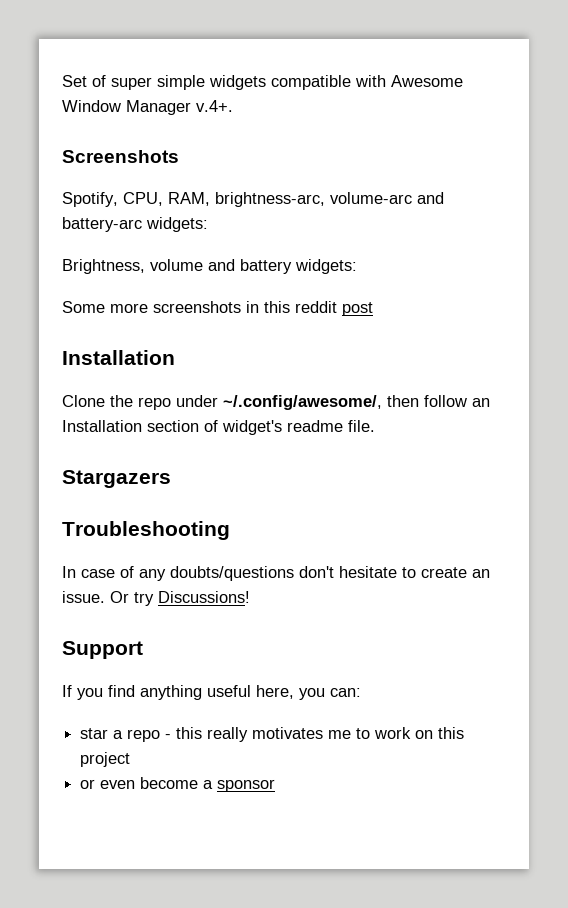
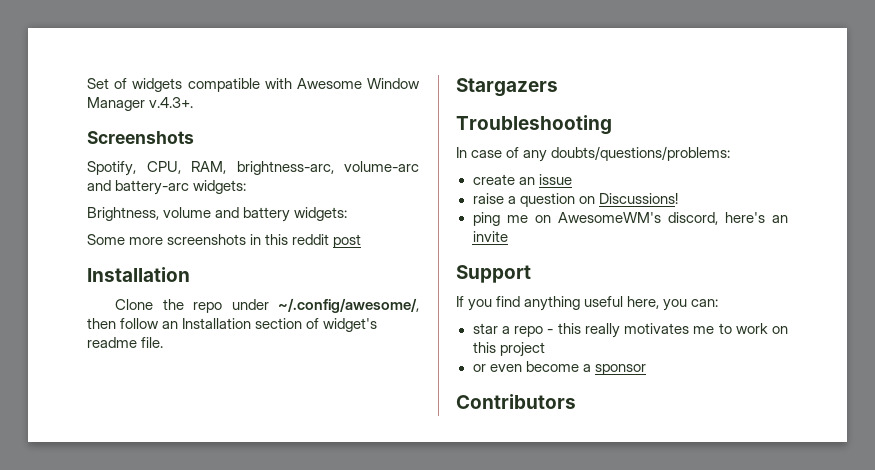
[111,75,205,90] super simple -> (128, 83) none
[196,100,233,112] v.4+. -> [149,97,194,108] v.4.3+.
[170,566,490,581] [62,591,250,606] doubts/questions don't hesitate to create an issue. Or try Discussions! -> [551,146,731,161] [472,174,572,185] [472,193,678,207] [472,212,788,226] [472,231,508,242] doubts/questions/problems: // create an issue // raise a question on Discussions! // ping me on AwesomeWM's discord, here's an invite
(276, 785) none -> [456,394,576,409] // Contributors

